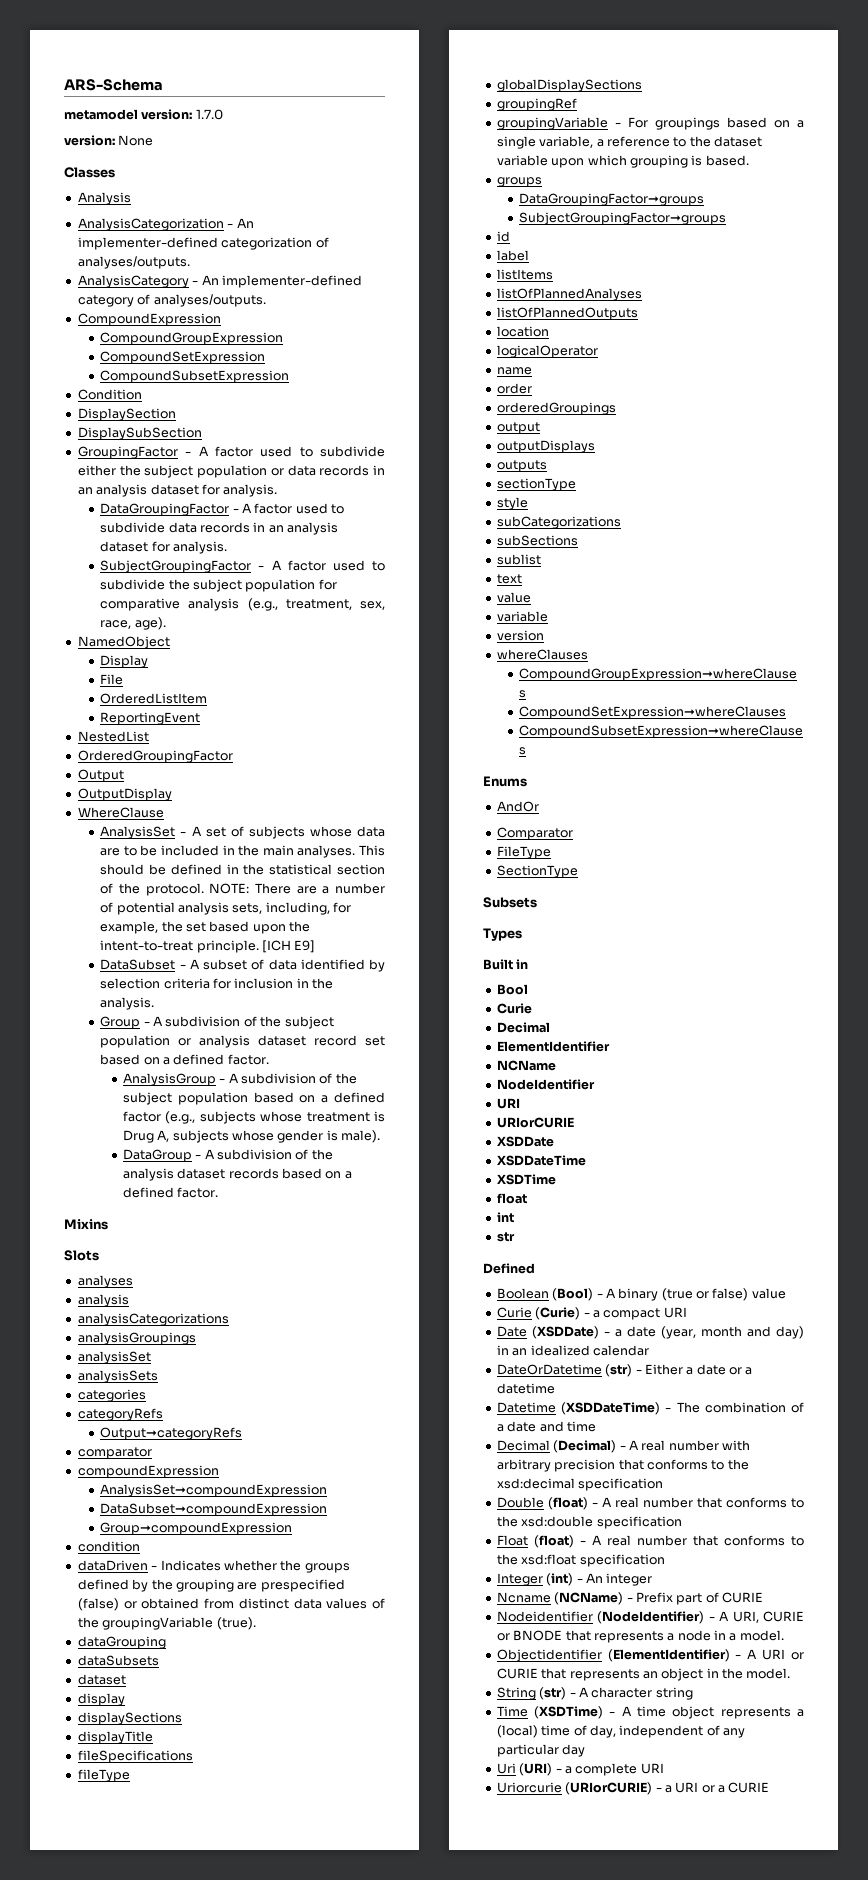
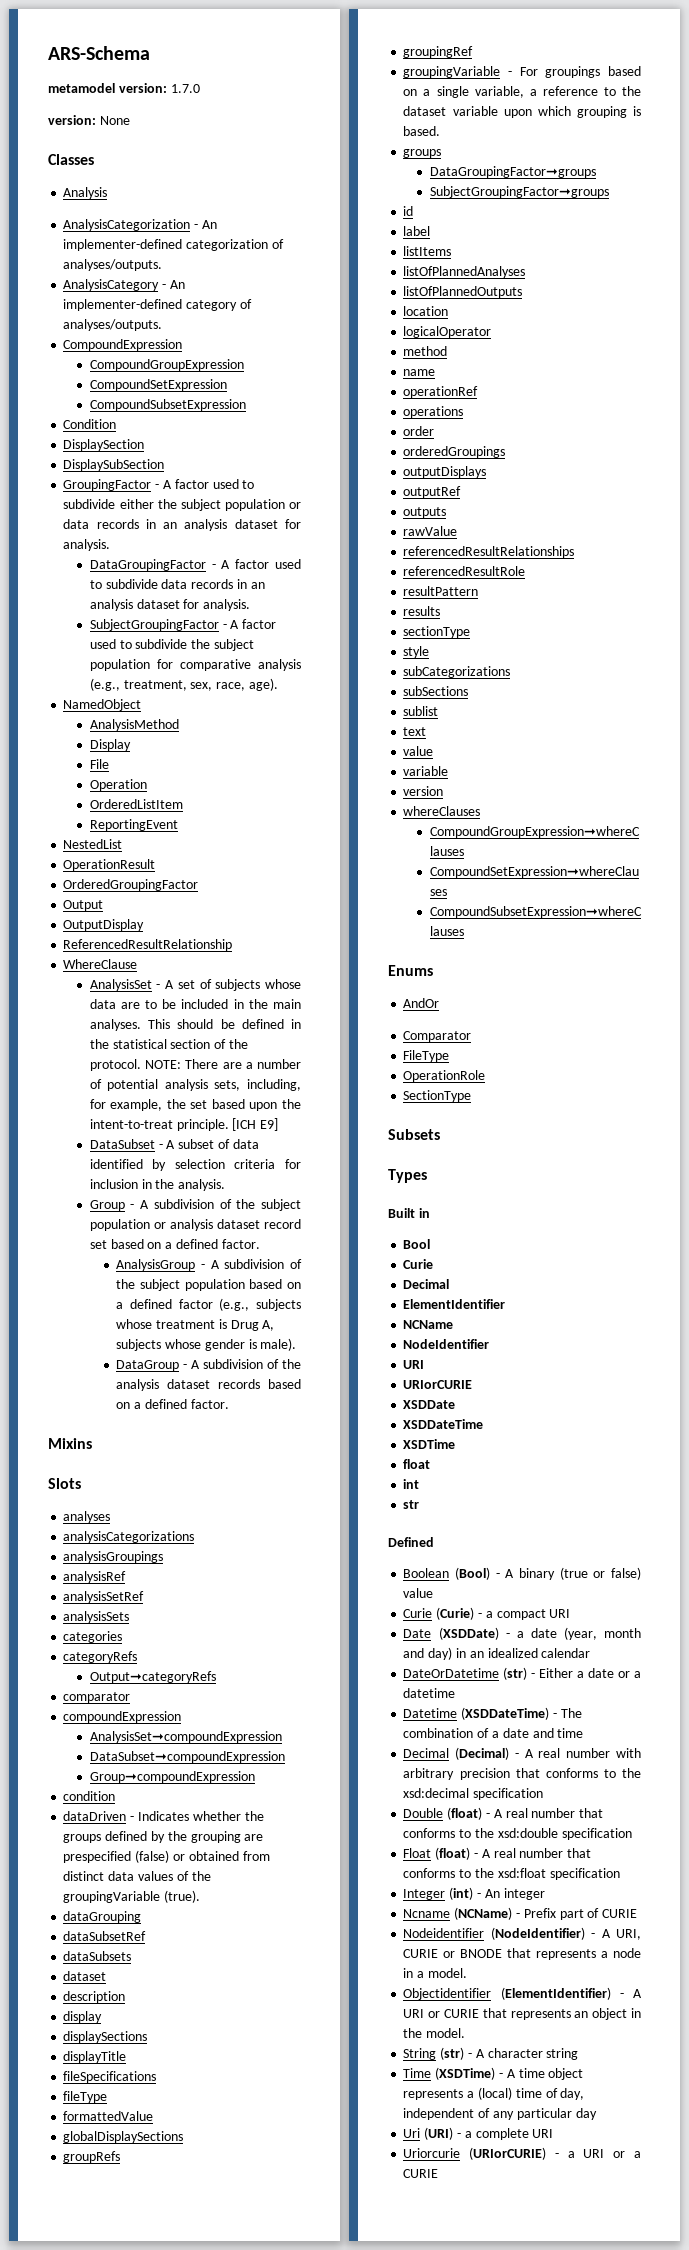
(170, 642) none -> [89,719,179,731] // AnalysisMethod
(124, 679) none -> [89,779,147,791] // Operation
(149, 736) none -> [63,859,156,871] // OperationResult
(172, 794) none -> [63,939,233,951] // ReferencedResultRelationship
[77,1294,129,1307] // analysis -> (111, 1517) none
[77,1351,151,1364] analysisSet -> [63,1571,127,1583] [63,1591,145,1603] analysisRef // analysisSetRef
(166, 1642) none -> [63,1931,147,1941] // dataSubsetRef
(126, 1679) none -> [63,1991,126,2003] // description
(130, 1775) none -> [63,2111,154,2121] // formattedValue
(642, 85) none -> [63,2151,121,2163] // groupRefs
(598, 351) none -> [403,346,448,356] // method
(532, 371) none -> [403,386,479,398] [403,406,464,418] // operationRef // operations
[496,422,540,434] // output -> (506, 452) none
(595, 446) none -> [403,486,462,498] // outputRef
(547, 466) none -> [403,526,458,536] [403,546,575,558] [403,566,526,576] [403,586,479,596] [403,606,441,616] // rawValue // referencedResultRelationships // referencedResultRole // resultPattern // results
(551, 852) none -> [403,1070,486,1082] // OperationRole

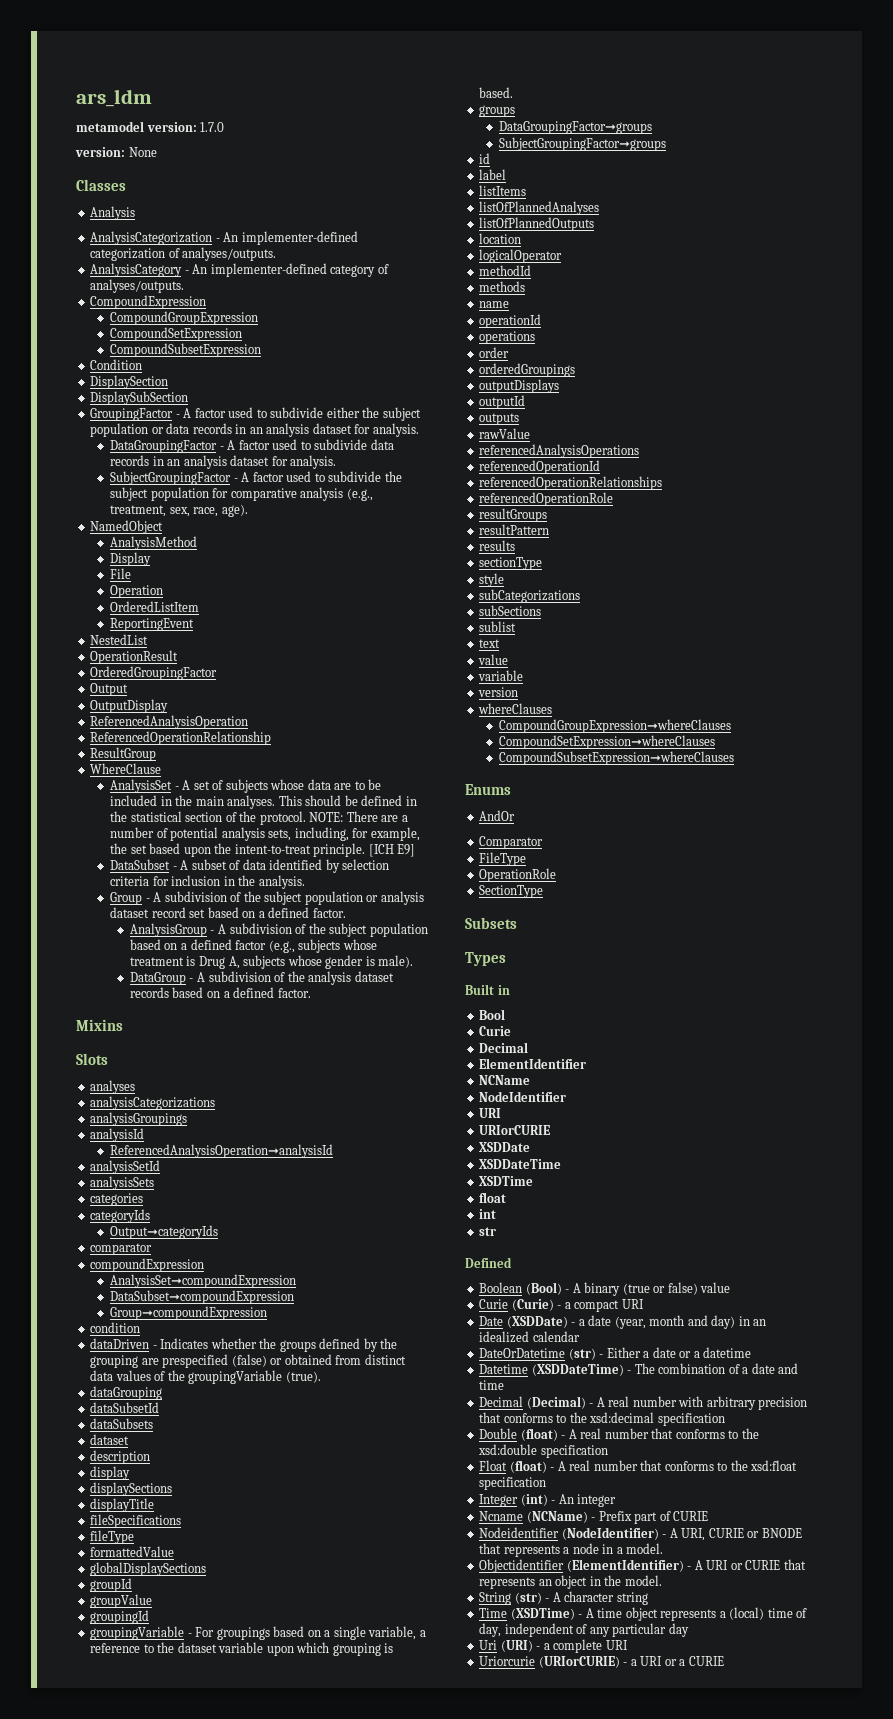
[48,46,150,60] ARS-Schema -> [76,89,152,107] ars_ldm
[63,939,233,951] ReferencedResultRelationship -> [90,715,249,729] [90,731,272,745] [90,747,157,761] ReferencedAnalysisOperation // ReferencedOperationRelationship // ResultGroup
[63,1571,127,1583] [63,1591,145,1603] analysisRef // analysisSetRef -> [90,1128,145,1142] [110,1144,334,1158] [90,1160,161,1174] analysisId // ReferencedAnalysisOperation➞analysisId // analysisSetId
[63,1651,138,1663] [89,1671,216,1683] categoryRefs // Output➞categoryRefs -> [90,1209,151,1223] [110,1225,219,1239] categoryIds // Output➞categoryIds
[63,1931,147,1941] dataSubsetRef -> [90,1402,160,1413] dataSubsetId
[63,2151,121,2163] [403,46,474,58] groupRefs // groupingRef -> [90,1578,133,1592] [90,1594,153,1608] [90,1610,150,1624] groupId // groupValue // groupingId
[403,346,448,356] method -> [479,265,532,276] [479,281,526,292] methodId // methods
[403,386,479,398] operationRef -> [479,314,542,328] operationId
[403,486,462,498] outputRef -> [479,395,526,409] outputId
[403,546,575,558] [403,566,526,576] referencedResultRelationships // referencedResultRole -> [479,444,640,458] [479,460,601,474] [479,476,663,490] [479,492,614,506] [479,508,548,522] referencedAnalysisOperations // referencedOperationId // referencedOperationRelationships // referencedOperationRole // resultGroups

